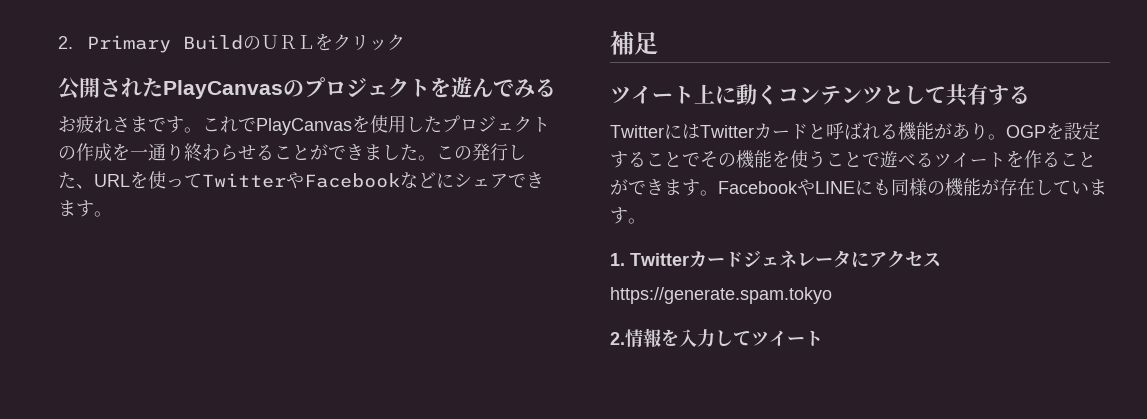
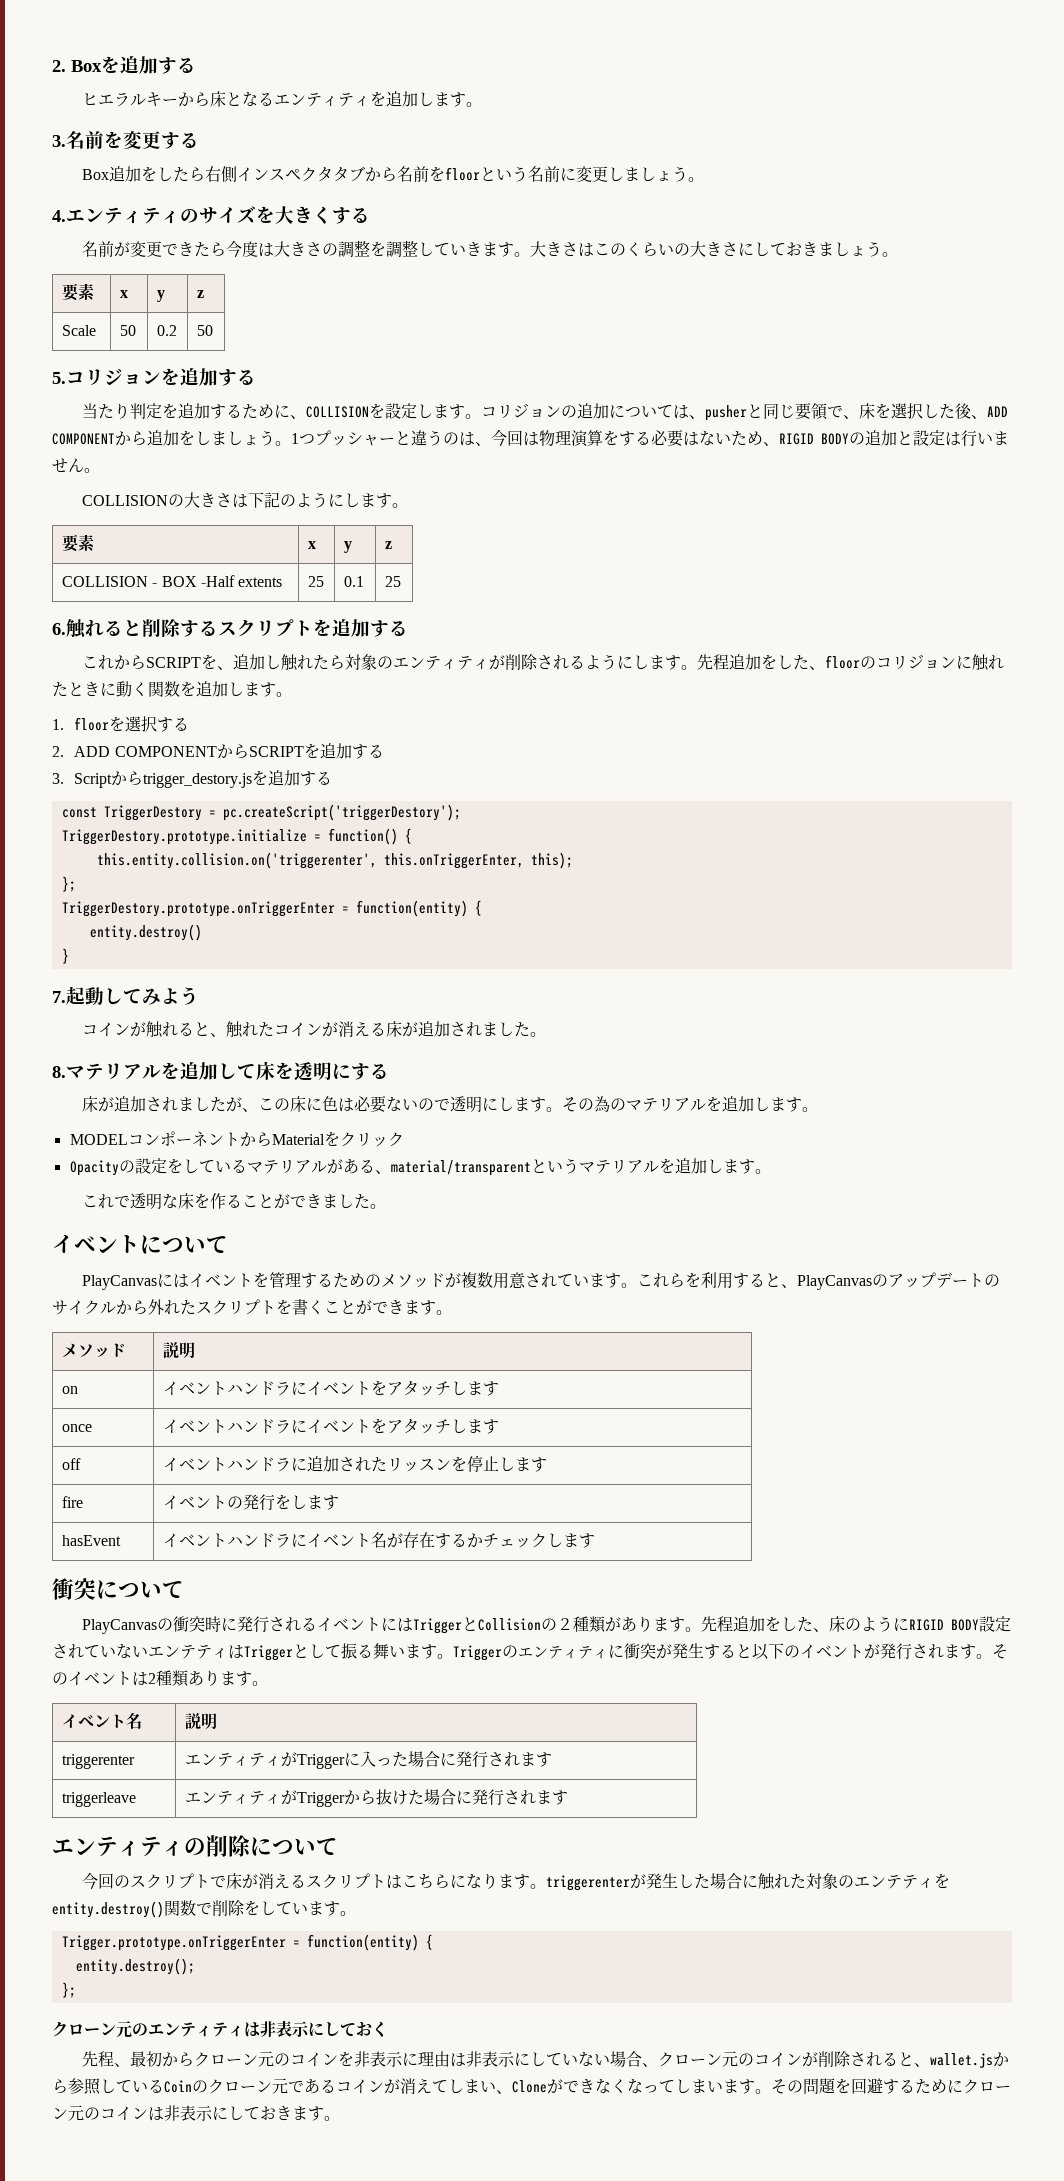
[58,33,406,53] [58,77,556,100] [58,115,550,135] [58,143,256,162] 2. Primary BuildのＵＲＬをクリック // 公開されたPlayCanvasのプロジェクトを遊んでみる // お疲れさまです。これでPlayCanvasを使用したプロジェクトの作成を一通り終わらせ -> [52,56,196,74] [81,91,482,107] [52,131,199,149] [81,166,704,183] [52,206,370,224] [81,240,898,258] [61,283,95,301] [119,290,128,298] [156,290,165,302] [196,290,204,298] [61,325,96,336] [119,325,136,336] [156,325,177,336] [196,325,213,336] [52,368,256,386] [81,403,1008,421] [52,429,1009,447] [52,458,100,473] [81,492,408,508] [61,534,95,552] [307,541,316,549] [343,541,352,553] [384,541,392,549] [61,575,283,587] [307,576,324,587] [343,576,364,587] [384,576,401,587] [52,619,408,639] [81,654,1004,671] [52,681,292,697] [52,716,190,732] [52,743,384,759] [52,770,333,788] [61,804,461,821] [61,828,412,845] [96,852,573,869] [61,876,76,892] [61,900,482,917] [89,924,202,941] [61,948,69,964] [52,986,199,1006] [81,1021,546,1038] [52,1061,389,1081] [81,1096,818,1113] [69,1131,404,1147] [69,1158,771,1176] [81,1193,226,1210] 2. Boxを追加する // ヒエラルキーから床となるエンティティを追加します。 // 3.名前を変更する // Box追加をしたら右側インスペクタタブから名前をfloorという名前に変更しましょう。 // 4.エンティティのサイズを大きくする // 名前が変更できたら今度は大きさの調整を調整していきます。大きさはこのくらいの大きさにしておきましょう。 // 要素 | x | y | z // Scale | 50 | 0.2 | 50 // 5.コリジョンを追加する // 当たり判定を追加するために、COLLISIONを設定します。コリジョンの追加については、pusherと同じ要領で、床を選択した後、ADD COMPONENTから追加をしましょう。1つプッシャーと違うのは、今回は物理演算をする必要はないため、RIGID BODYの追加と設定は行いません。 // COLLISIONの大きさは下記のようにします。 // 要素 | x | y | z // COLLISION - BOX -Half extents | 25 | 0.1 | 25 // 6.触れると削除するスクリプトを追加する // これからSCRIPTを、追加し触れたら対象のエンティティが削除されるようにします。先程追加をした、floorのコリジョンに触れたときに動く関数を追加します。 // 1. floorを選択する // 2. ADD COMPONENTからSCRIPTを追加する // 3. Scriptからtrigger_destory.jsを追加する // const TriggerDestory = pc.createScript('triggerDestory'); // TriggerDestory.prototype.initialize = function() { // this.entity.collision.on('triggerenter', this.onTriggerEnter, this); // }; // TriggerDestory.prototype.onTriggerEnter = function(entity) { // entity.destroy() // } // 7.起動してみよう // コインが触れると、触れたコインが消える床が追加されました。 // 8.マテリアルを追加して床を透明にする // 床が追加されましたが、この床に色は必要ないので透明にします。その為のマテリアルを追加します。 // MODELコンポーネントからMaterialをクリック // Opacityの設定をしているマテリアルがある、material/transparentというマテリアルを追加します。 // これで透明な床を作
[436,143,526,161] [58,171,544,189] [58,200,112,217] [610,31,658,55] [610,84,1030,107] [610,121,1100,141] [610,150,1096,169] [610,178,1107,197] [610,207,646,224] [610,250,941,268] [610,287,832,304] [610,328,823,347] この発行した、URLを使ってTwitterやFacebookなどにシェアできます。 // 補足 // ツイート上に動くコンテンツとして共有する // TwitterにはTwitterカードと呼ばれる機能があり。OGPを設定することでその機能を使うことで遊べるツイートを作ることができます。FacebookやLINEにも同様の機能が存在しています。 // 1. Twitterカードジェネレータにアクセス // https://generate.spam.tokyo // 2.情報を入力してツイート -> [52,1234,228,1254] [81,1272,1000,1290] [52,1299,452,1315] [61,1343,126,1357] [162,1342,195,1358] [61,1386,78,1394] [162,1380,499,1396] [61,1424,92,1432] [162,1418,499,1434] [61,1458,81,1470] [162,1455,547,1472] [61,1496,83,1508] [162,1494,339,1511] [61,1535,121,1546] [162,1532,595,1548] [52,1578,184,1600] [81,1616,1011,1634] [52,1643,1008,1661] [52,1670,268,1687] [61,1712,142,1729] [184,1713,217,1729] [61,1754,135,1769] [184,1751,552,1769] [61,1792,136,1807] [184,1789,568,1807] [52,1835,338,1857] [81,1872,950,1891] [52,1900,356,1918] [61,1934,433,1951] [75,1958,195,1975] [61,1982,76,1998] [52,2020,388,2038] [81,2051,1009,2068] [52,2078,1011,2095] [52,2105,340,2121] // イベントについて // PlayCanvasにはイベントを管理するためのメソッドが複数用意されています。これらを利用すると、PlayCanvasのアップデートのサイクルから外れたスクリプトを書くことができます。 // メソッド | 説明 // on | イベントハンドラにイベントをアタッチします // once | イベントハンドラにイベントをアタッチします // off | イベントハンドラに追加されたリッスンを停止します // fire | イベントの発行をします // hasEvent | イベントハンドラにイベント名が存在するかチェックします // 衝突について // PlayCanvasの衝突時に発行されるイベントにはTriggerとCollisionの２種類があります。先程追加をした、床のようにRIGID BODY設定されていないエンテティはTriggerとして振る舞います。Triggerのエンティティに衝突が発生すると以下のイベントが発行されます。そのイベントは2種類あります。 // イベント名 | 説明 // triggerenter | エンティティがTriggerに入った場合に発行されます // triggerleave | エンティティがTriggerから抜けた場合に発行されます // エンティティの削除について // 今回のスクリプトで床が消えるスクリプトはこちらになります。triggerenterが発生した場合に触れた対象のエンテティをentity.destroy()関数で削除をしています。 // Trigger.prototype.onTriggerEnter = function(entity) { // entity.destroy(); // }; // クローン元のエンティティは非表示にしておく // 先程、最初からクローン元のコインを非表示に理由は非表示にしていない場合、クローン元のコインが削除されると、wallet.jsから参照しているCoinのクローン元であるコインが消えてしまい、Cloneができなくなってしまいます。その問題を回避するためにクローン元のコインは非表示にしておきます。

